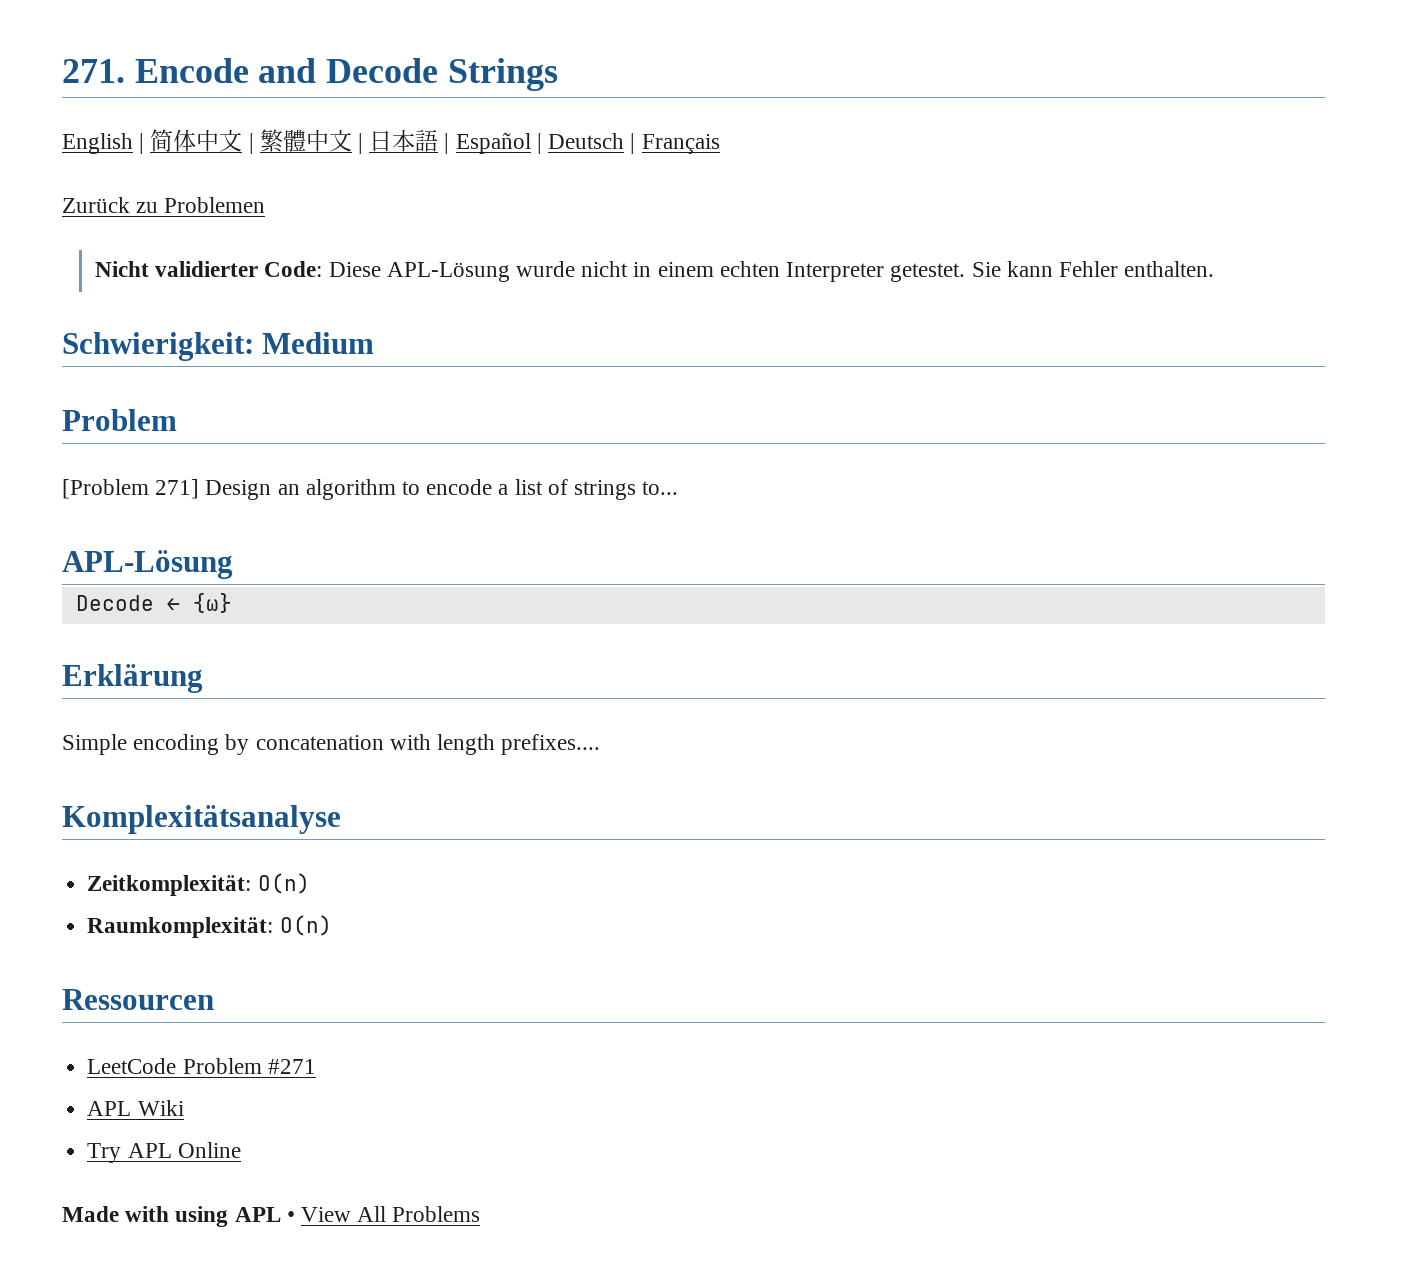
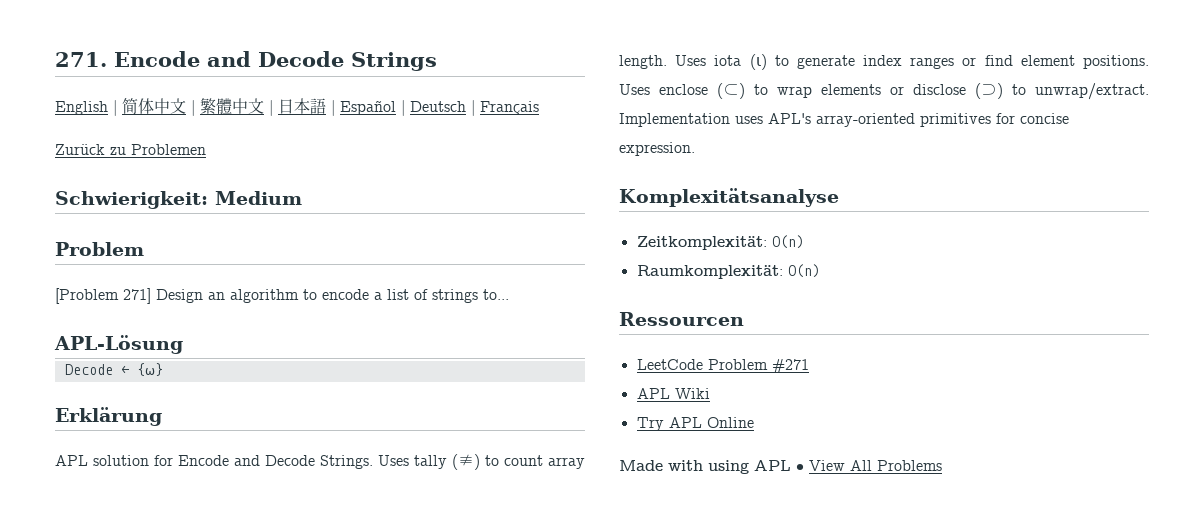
[94,261,1215,282] // Nicht validierter Code: Diese APL-Lösung wurde nicht in einem echten Interpreter getestet. Sie kann Fehler enthalten. -> (206, 149) none
[62,734,601,755] Simple encoding by concatenation with length prefixes.... -> [55,454,585,470] [619,54,1149,70] [619,83,1149,100] [619,113,1069,127] [619,142,695,156] APL solution for Encode and Decode Strings. Uses tally (≢) to count array length. Uses iota (⍳) to generate index ranges or find element positions. Uses enclose (⊂) to wrap elements or disclose (⊃) to unwrap/extract. Implementation uses APL's array-oriented primitives for concise expression.

